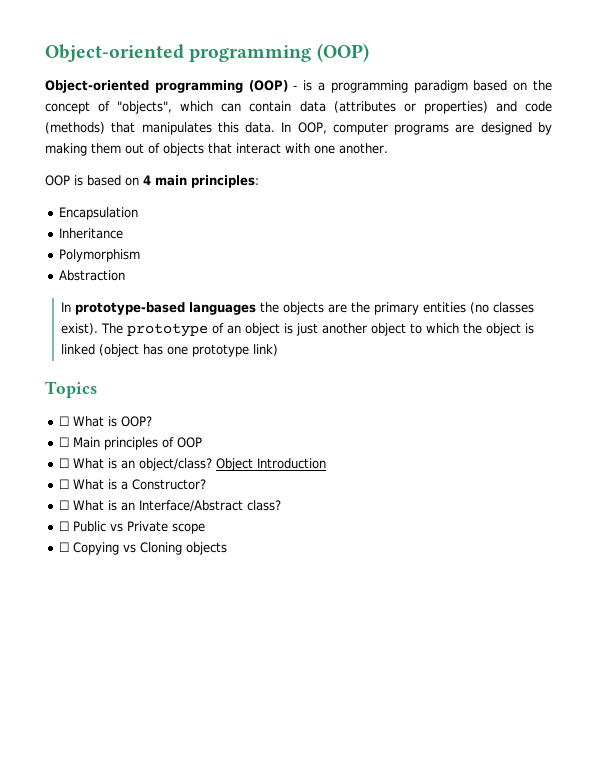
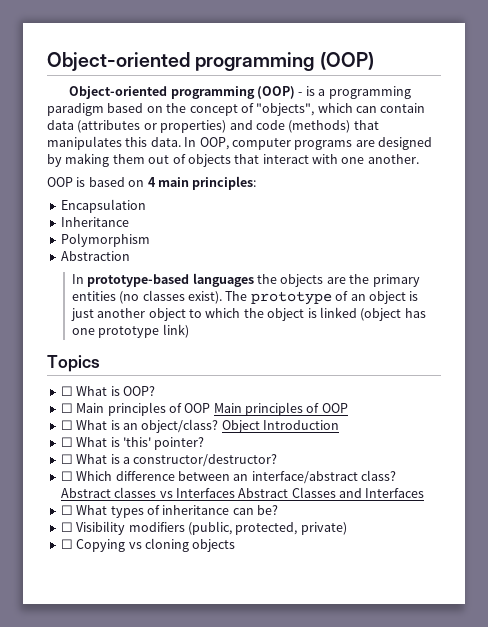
(202, 442) none -> [213,402,348,416] Main principles of OOP
[120,479,206,490] [58,500,281,512] [58,521,205,534] a Constructor? // ☐ What is an Interface/Abstract class? // ☐ Public vs Private scope -> [122,437,205,450] [60,454,278,467] [60,470,396,484] [60,487,425,498] [60,505,278,518] [60,521,347,535] 'this' pointer? // ☐ What is a constructor/destructor? // ☐ Which difference between an interface/abstract class? Abstract classes vs Interfaces Abstract Classes and Interfaces // ☐ What types of inheritance can be? // ☐ Visibility modifiers (public, protected, private)
[139,542,182,555] Cloning -> [144,538,189,552] cloning

